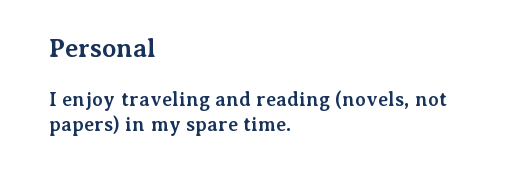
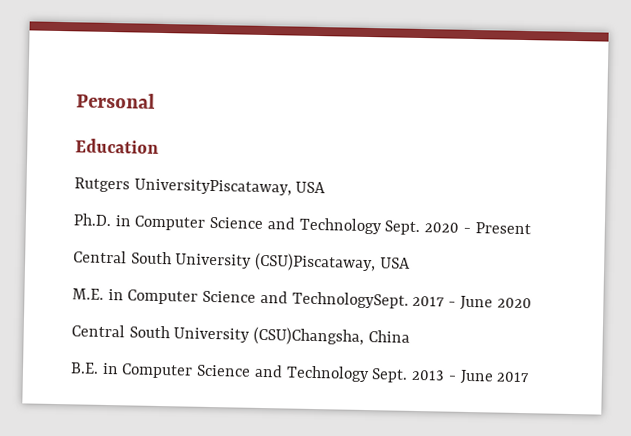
[49,90,447,111] [49,115,292,136] I enjoy traveling and reading (novels, not papers) in my spare time. -> [75,138,159,154] [74,177,327,196] [73,213,531,236] [73,250,411,273] [72,288,532,311] [71,324,410,346] [70,362,531,385] Education // Rutgers UniversityPiscataway, USA // Ph.D. in Computer Science and Technology Sept. 2020 - Present // Central South University (CSU)Piscataway, USA // M.E. in Computer Science and TechnologySept. 2017 - June 2020 // Central South University (CSU)Changsha, China // B.E. in Computer Science and Technology Sept. 2013 - June 2017

